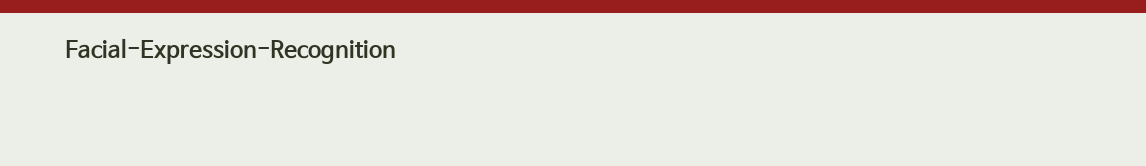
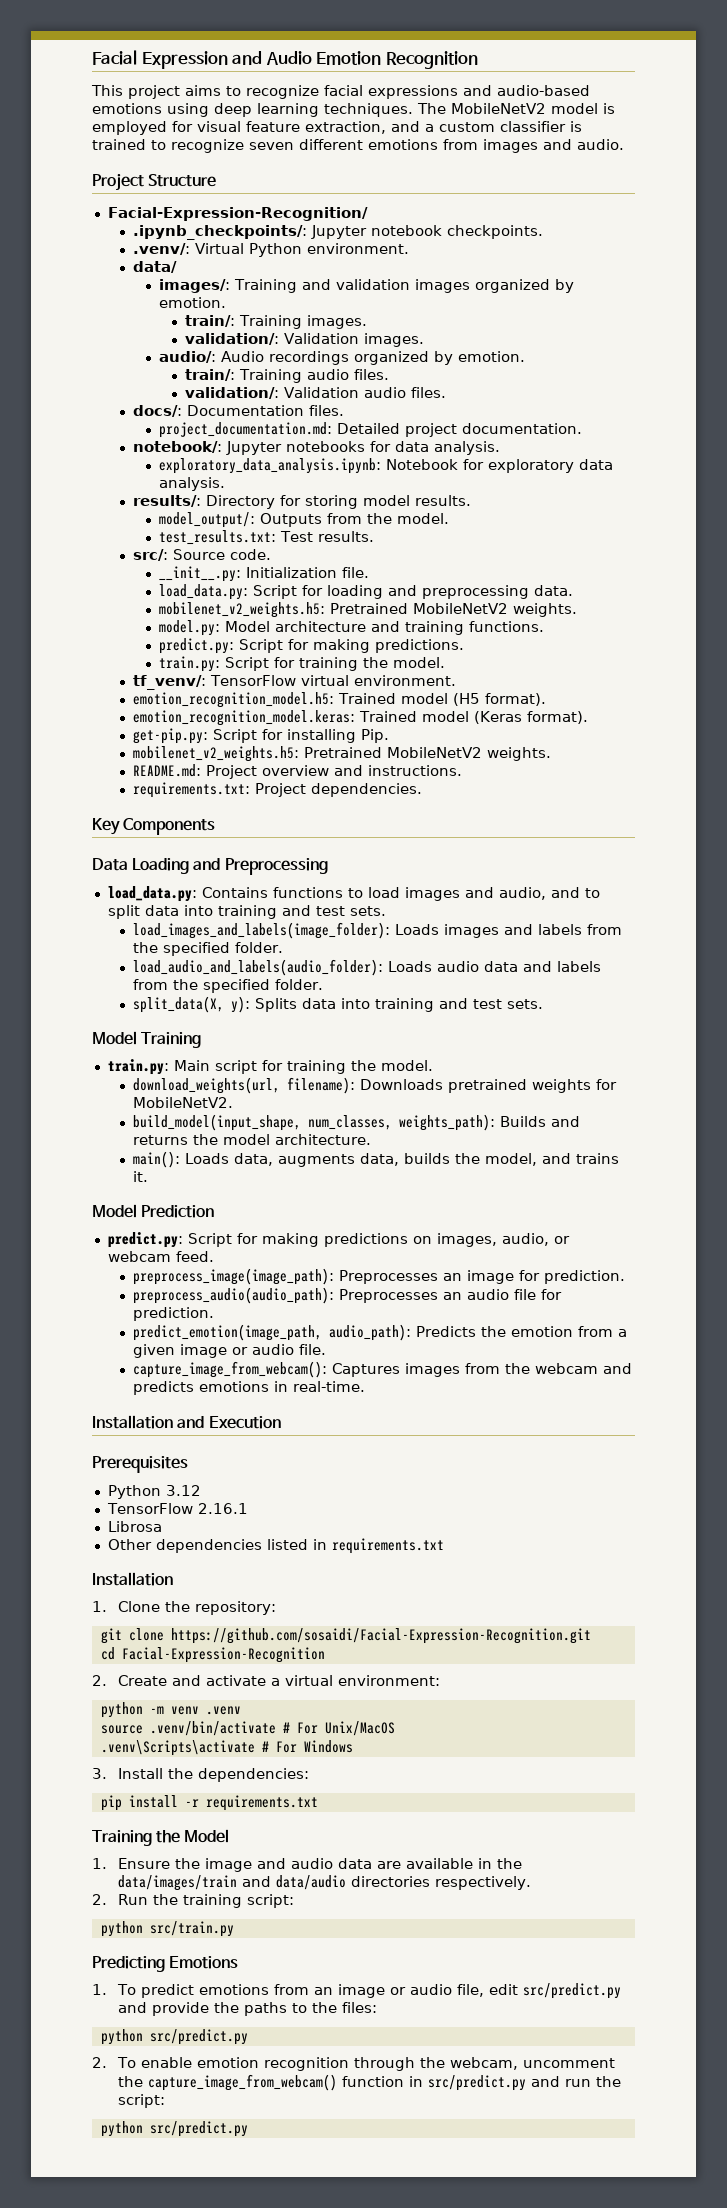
[65,38,396,64] Facial-Expression-Recognition -> [92,50,478,69] [91,85,590,99] [92,103,615,117] [92,121,582,135] [92,139,624,153] [92,173,217,191] [107,207,368,221] [133,225,544,240] [133,243,410,257] [133,261,178,273] [159,279,575,293] [159,297,227,308] [184,315,367,329] [184,333,424,347] [159,351,526,365] [184,369,389,383] [184,387,446,399] [133,405,345,417] [159,422,583,438] [133,441,501,455] [159,458,614,474] [159,477,226,491] [133,495,472,509] [159,512,450,528] [159,530,375,545] [133,549,272,561] [159,566,370,582] [159,584,574,600] [159,602,578,618] [159,620,545,636] [159,638,465,654] [159,656,446,672] [133,675,457,690] [133,692,547,708] [133,710,589,726] [133,728,390,744] [133,746,552,762] [133,764,463,779] [133,782,423,798] [92,818,216,835] [92,858,328,875] [107,886,600,902] [107,905,386,919] [133,922,623,939] [133,942,284,956] [133,959,602,976] [133,979,324,993] [133,996,544,1013] [92,1031,202,1048] [107,1059,433,1075] [133,1077,618,1094] [133,1097,234,1108] [133,1114,581,1131] [133,1134,372,1145] [133,1151,620,1168] [133,1171,149,1182] [92,1204,215,1218] [107,1232,570,1248] [107,1251,214,1262] [133,1268,626,1285] [133,1287,563,1304] [133,1307,215,1321] [133,1324,628,1341] [133,1344,327,1358] [133,1361,633,1378] [133,1381,366,1395] [92,1415,281,1429] [92,1456,188,1473] [107,1485,201,1499] [106,1503,248,1514] [107,1521,162,1532] [107,1538,444,1554] [92,1572,173,1586] [92,1601,276,1615] [100,1628,591,1644] [100,1647,325,1663] [92,1675,440,1686] [100,1702,241,1718] [100,1721,395,1736] [100,1740,353,1756] [92,1768,309,1782] [100,1795,318,1811] [92,1829,230,1846] [92,1858,522,1872] [117,1875,531,1891] [92,1894,294,1908] [100,1921,234,1937] [92,1956,239,1972] [92,1983,621,1999] [117,2002,377,2016] [100,2029,248,2045] [92,2057,615,2071] [117,2074,621,2091] [117,2094,165,2108] [100,2121,248,2137] Facial Expression and Audio Emotion Recognition // This project aims to recognize facial expressions and audio-based emotions using deep learning techniques. The MobileNetV2 model is employed for visual feature extraction, and a custom classifier is trained to recognize seven different emotions from images and audio. // Project Structure // Facial-Expression-Recognition/ // .ipynb_checkpoints/: Jupyter notebook checkpoints. // .venv/: Virtual Python environment. // data/ // images/: Training and validation images organized by emotion. // train/: Training images. // validation/: Validation images. // audio/: Audio recordings organized by emotion. // train/: Training audio files. // validation/: Validation audio files. // docs/: Documentation files. // project_documentation.md: Detailed project documentation. // notebook/: Jupyter notebooks for data analysis. // exploratory_data_analysis.ipynb: Notebook for exploratory data analysis. // results/: Directory for storing model results. // model_output/: Outputs from the model. // test_results.txt: Test results. // src/: Source code. // __init__.py: Initialization file. // load_data.py: Script for loading and preprocessing data. // mobilenet_v2_weights.h5: Pretrained MobileNetV2 weights. // model.py: Model architecture and training functions. // predict.py: Script for making predictions. // train.py: Script for training the model. // tf_venv/: TensorFlow virtual environment. // emotion_recognition_model.h5: Trained model (H5 format). // emotion_recognition_model.keras: Trained model (Keras format). // get-pip.py: Script for installing Pip. // mobilenet_v2_weights.h5: Pretrained MobileNetV2 weights. // README.md: Project overview and instructions. // requirements.txt: Project dependencies. // Key Components // Data Loading and Preprocessing // load_data.py: Contains functions to load images and audio, and to split data into training and test sets. // load_images_and_labels(image_folder): Loads images and labels from the specified folder. // load_audio_and_labels(audio_folder): Loads audio data and labels from the specified folder. // split_data(X, y): Splits data into training and test sets. // Model Training // train.py: Main script for training the model. // download_weights(url, filename): Downloads pretrained weights for MobileNetV2. // build_model(input_shape, num_classes, weights_path): Builds and returns the model architecture. // main(): Loads data, augments data, builds the model, and trains it. // Model Prediction // predict.py: Script for making predictions on images, audio, or webcam feed. // preprocess_image(image_path): Preprocesses an image for prediction. // preprocess_audio(audio_path): Preprocesses an audio file for prediction. // predict_emotion(image_path, audio_path): Predicts the emotion from a given image or audio file. // capture_image_from_webcam(): Captures images from the webcam and predicts emotions in real-time. // Installation and Execution // Prerequisites // Python 3.12 // TensorFlow 2.16.1 // Librosa // Other dependencies listed in requirements.txt // Installation // 1. Clone the repository: // git clone https://github.com/sosaidi/Facial-Expression-Recognition.git // cd Facial-Expression-Recognition // 2. Create and activate a virtual environment: // python -m venv .venv // source .venv/bin/activate # For Unix/MacOS // .venv\Scripts\activate # For Windows // 3. Install the dependencies: // pip install -r requirements.txt // Training the Model // 1. Ensure the image and audio data are available in the data/images/train and data/audio directories respectively. // 2. Run the training script: // python src/train.py // Predicting Emotions // 1. To predict emotions from an image or audio file, edit src/predict.py and provide the paths to the files: // python src/predict.py // 2. To enable emotion recognition through the webcam, uncomment the capture_image_from_webcam() function in src/predict.py and run the script: // python src/predict.py

